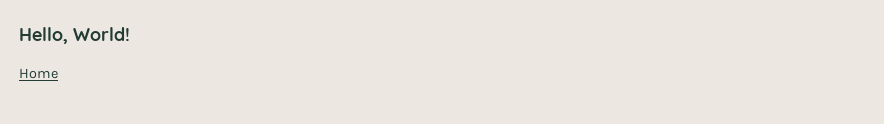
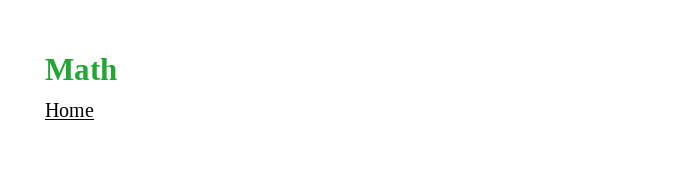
[19,27,130,44] Hello, World! -> [45,58,117,80] Math

